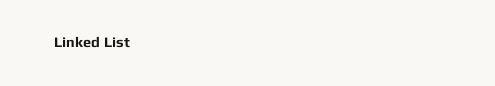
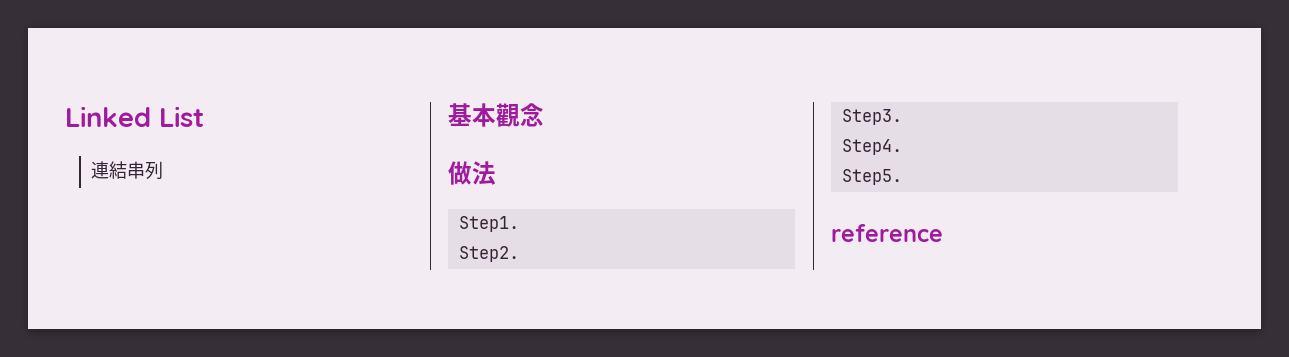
(130, 42) none -> [91,161,164,180] [448,103,544,127] [448,161,496,185] [458,216,519,232] [458,246,519,262] [841,109,902,125] [841,139,902,155] [841,169,902,185] [831,224,943,242] // 連結串列 // 基本觀念 // 做法 // Step1. // Step2. // Step3. // Step4. // Step5. // reference

